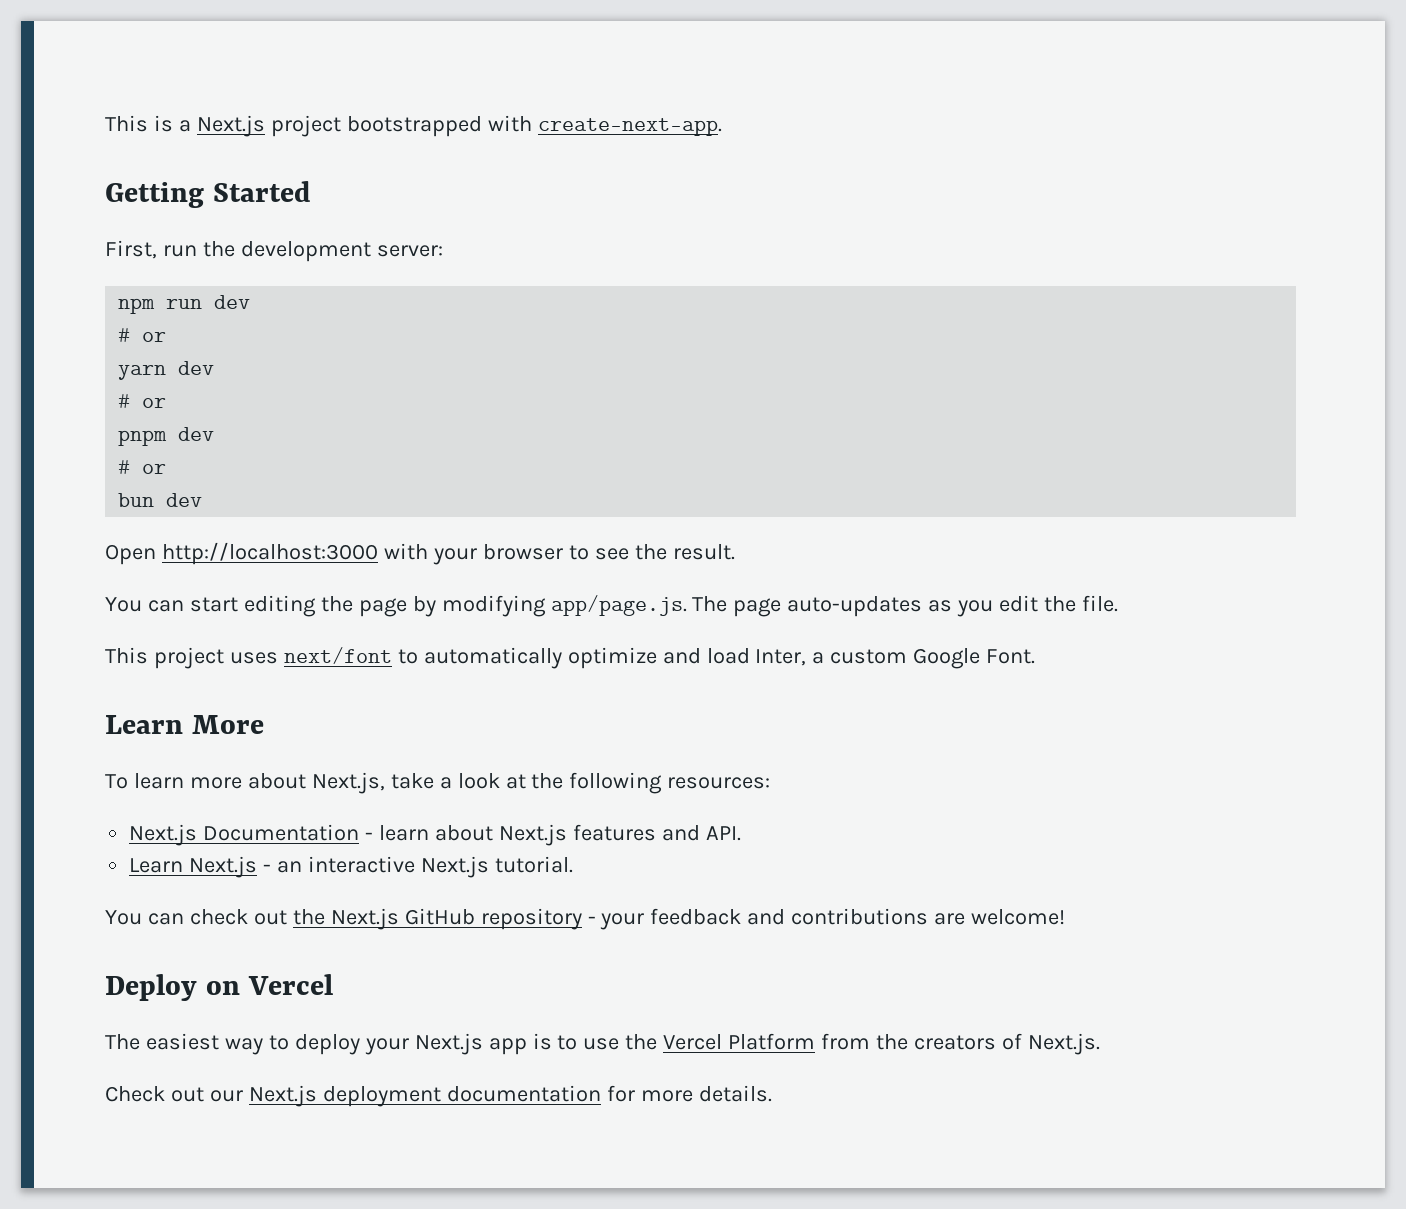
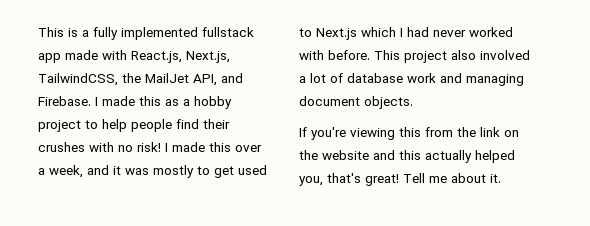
[196,115,722,137] [105,181,311,208] [105,240,443,262] [118,295,251,314] [118,328,167,342] [118,361,215,380] [118,394,167,408] [118,427,215,446] [118,460,167,474] [118,493,203,507] [105,542,735,565] [105,595,1119,617] [105,647,1036,669] [105,715,264,734] [105,772,771,794] [129,824,741,846] [129,856,573,878] [105,908,1066,930] [105,974,333,1001] [105,1033,1100,1055] [105,1085,772,1107] Next.js project bootstrapped with create-next-app. // Getting Started // First, run the development server: // npm run dev // # or // yarn dev // # or // pnpm dev // # or // bun dev // Open http://localhost:3000 with your browser to see the result. // You can start editing the page by modifying app/page.js. The page auto-updates as you edit the file. // This project uses next/font to automatically optimize and load Inter, a custom Google Font. // Learn More // To learn more about Next.js, take a look at the following resources: // Next.js Documentation - learn about Next.js features and API. // Learn Next.js - an interactive Next.js tutorial. // You can check out the Next.js GitHub repository - your feedback and contributions are welcome! // Deploy on Vercel // The easiest way to deploy your Next.js app is to use the Vercel Platform from the creators of Next.js. // Check out our Next.js deployment documentation for more details. -> [93,27,254,40] [38,50,230,63] [38,73,243,86] [38,96,232,109] [38,119,230,132] [38,142,262,152] [38,165,267,178] [299,27,513,40] [299,50,530,63] [299,73,524,86] [299,96,413,109] [299,127,519,140] [299,150,515,163] [299,173,501,186] fully implemented fullstack app made with React.js, Next.js, TailwindCSS, the MailJet API, and Firebase. I made this as a hobby project to help people find their crushes with no risk! I made this over a week, and it was mostly to get used to Next.js which I had never worked with before. This project also involved a lot of database work and managing document objects. // If you're viewing this from the link on the website and this actually helped you, that's great! Tell me about it.

